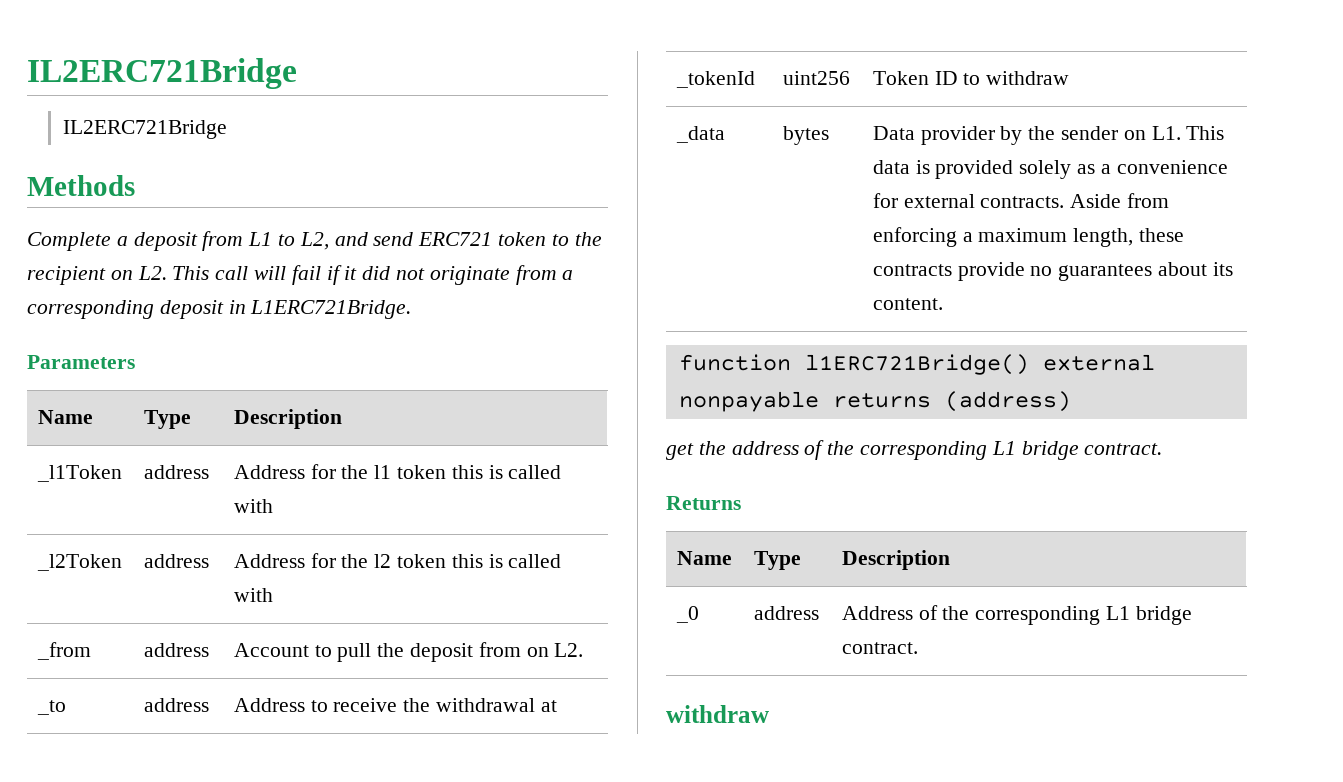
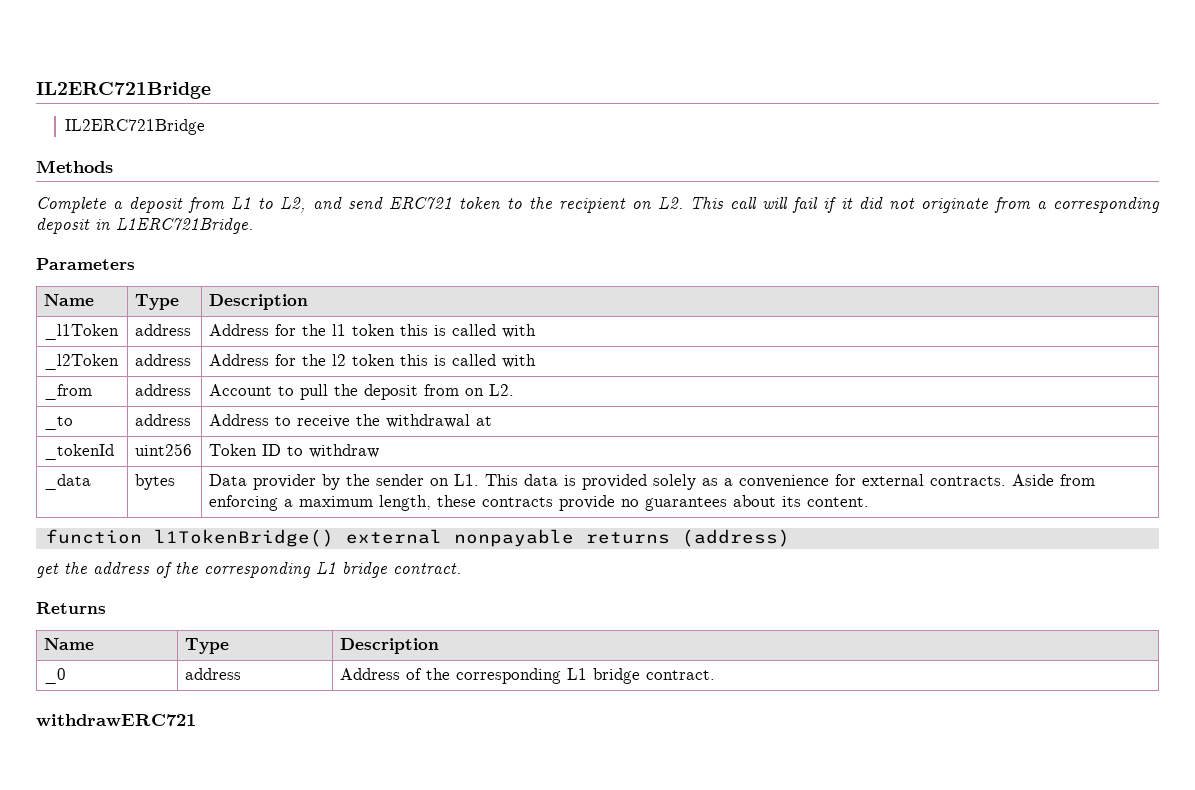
[804,354,1029,375] l1ERC721Bridge() -> [153,529,334,547] l1TokenBridge()
[666,705,769,723] withdraw -> [36,714,196,726] withdrawERC721

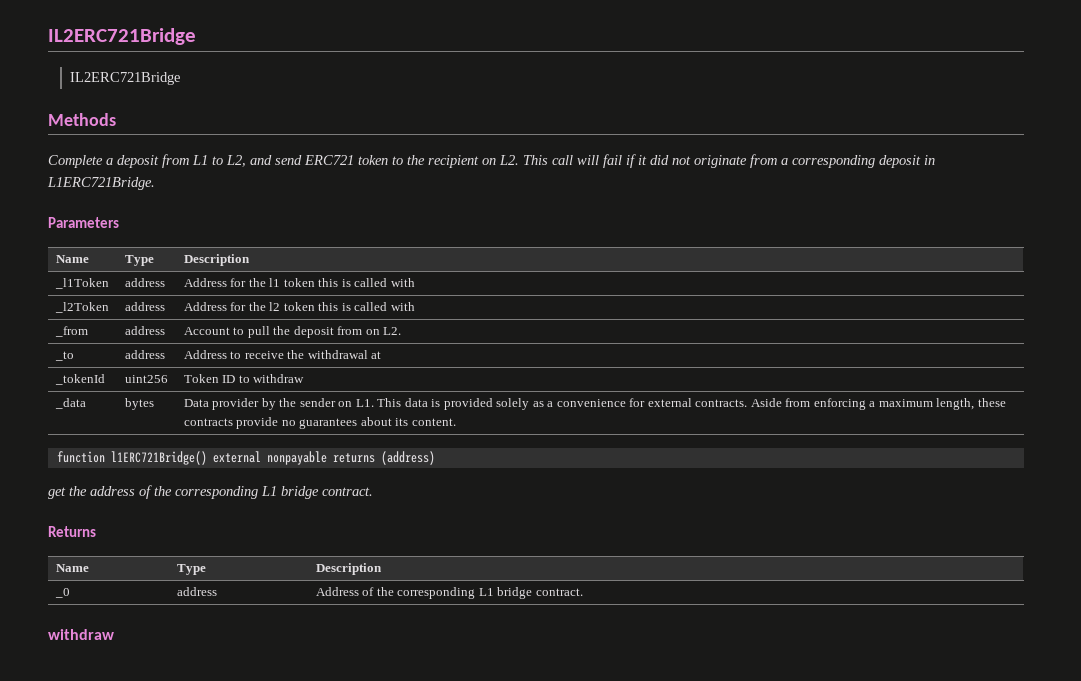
[153,529,334,547] l1TokenBridge() -> [110,451,207,465] l1ERC721Bridge()
[36,714,196,726] withdrawERC721 -> [48,629,114,640] withdraw

